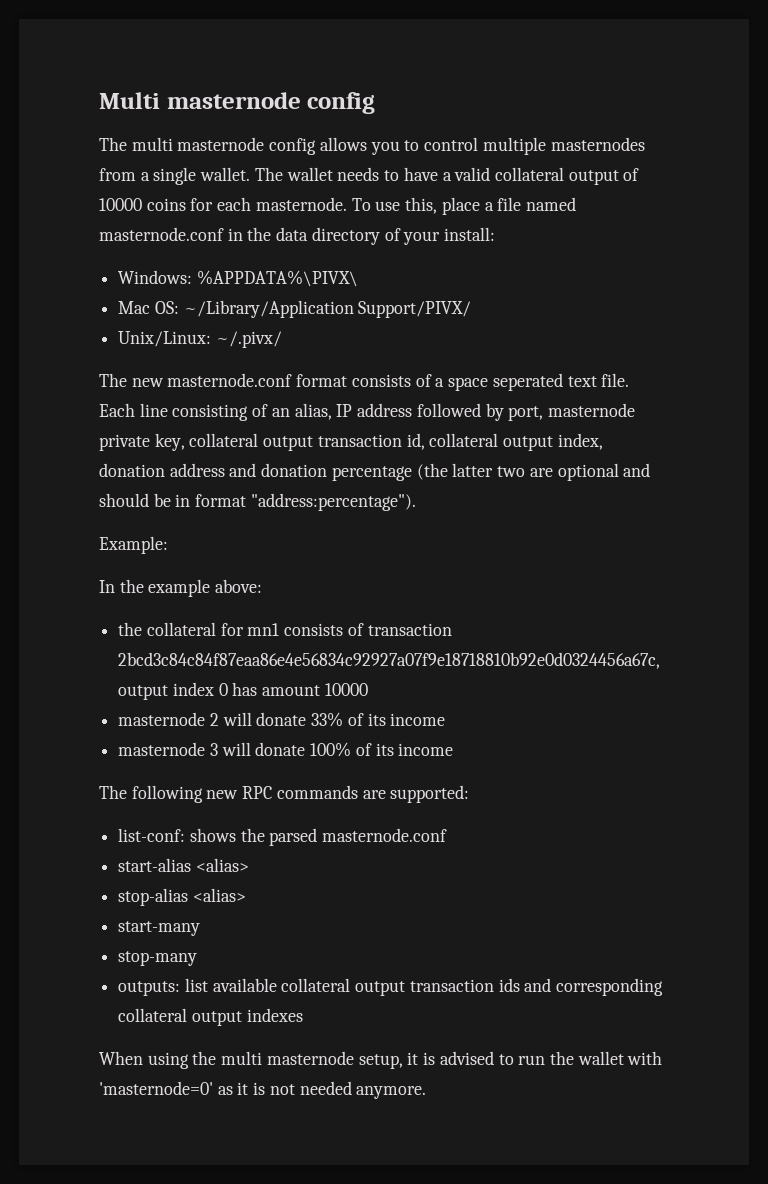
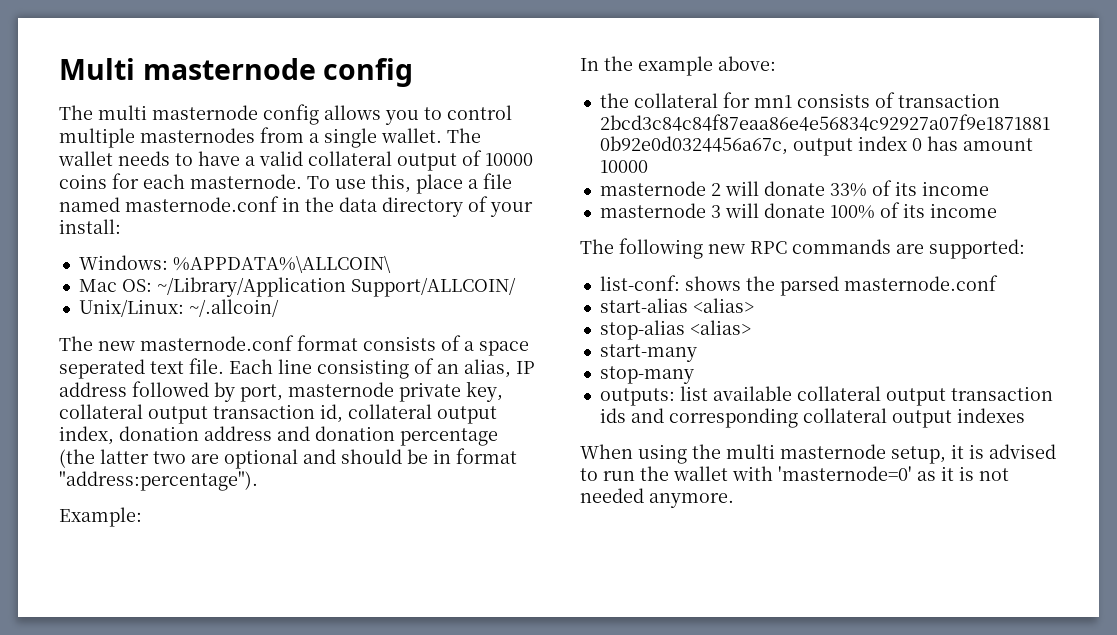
[196,270,358,287] %APPDATA%\PIVX\ -> [172,255,391,273] %APPDATA%\ALLCOIN\
[358,301,472,318] Support/PIVX/ -> [350,277,516,297] Support/ALLCOIN/
[215,331,282,348] ~/.pivx/ -> [188,299,279,317] ~/.allcoin/

